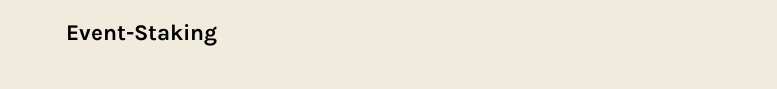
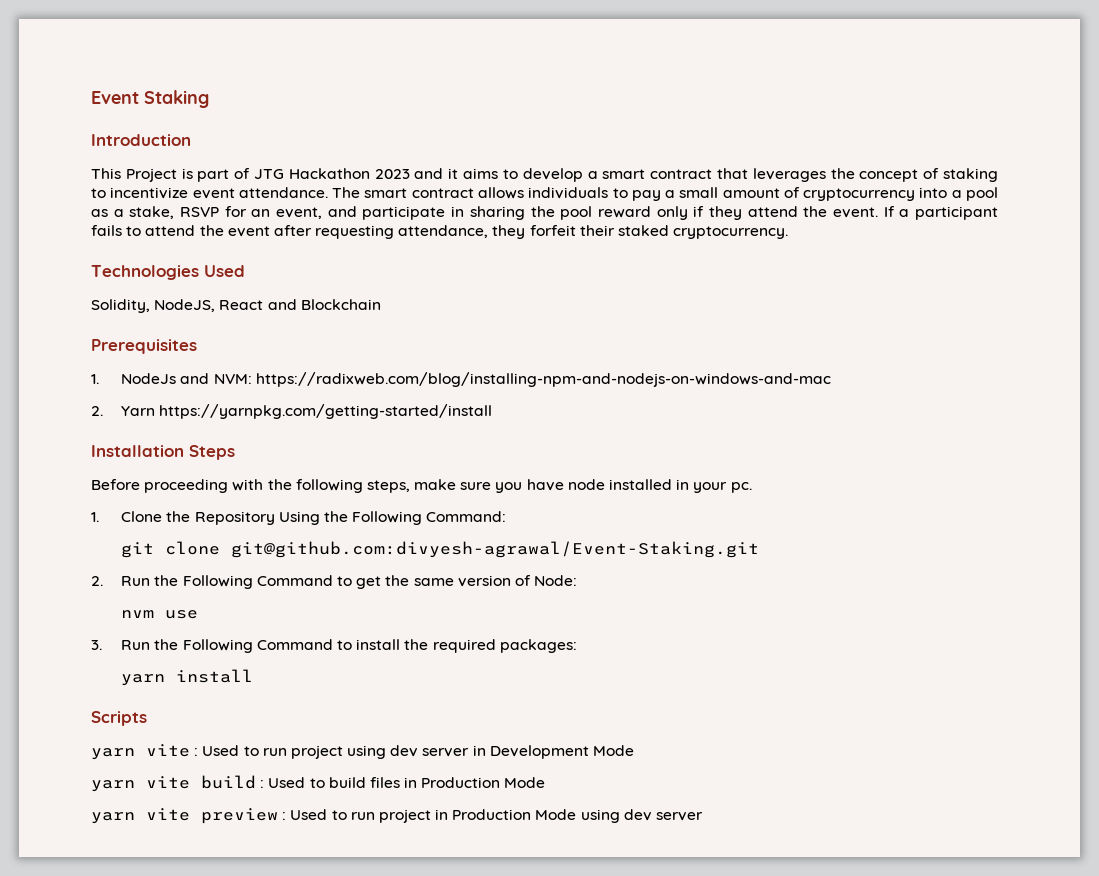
[66,24,217,46] Event-Staking -> [91,90,209,108] [91,134,191,146] [91,168,999,182] [91,187,999,201] [91,206,998,220] [91,225,789,239] [91,265,245,280] [91,299,381,313] [91,339,197,354] [91,372,831,387] [91,404,493,419] [91,445,235,460] [91,479,752,493] [91,511,507,525] [121,541,760,558] [91,575,578,589] [121,610,199,619] [91,639,577,653] [121,669,254,686] [91,711,147,726] [91,744,635,760] [91,775,546,792] [91,808,704,824] Event Staking // Introduction // This Project is part of JTG Hackathon 2023 and it aims to develop a smart contract that leverages the concept of staking to incentivize event attendance. The smart contract allows individuals to pay a small amount of cryptocurrency into a pool as a stake, RSVP for an event, and participate in sharing the pool reward only if they attend the event. If a participant fails to attend the event after requesting attendance, they forfeit their staked cryptocurrency. // Technologies Used // Solidity, NodeJS, React and Blockchain // Prerequisites // 1. NodeJs and NVM: https://radixweb.com/blog/installing-npm-and-nodejs-on-windows-and-mac // 2. Yarn https://yarnpkg.com/getting-started/install // Installation Steps // Before proceeding with the following steps, make sure you have node installed in your pc. // 1. Clone the Repository Using the Following Command: // git clone git@github.com:divyesh-agrawal/Event-Staking.git // 2. Run the Following Command to get the same version of Node: // nvm use // 3. Run the Following Command to install the required packages: // yarn install // Scripts // yarn vite : Used to run project using dev server in Development Mode // yarn vite build : Used to build files in Production Mode // yarn vite preview : Used to run project in Production Mode using dev server

